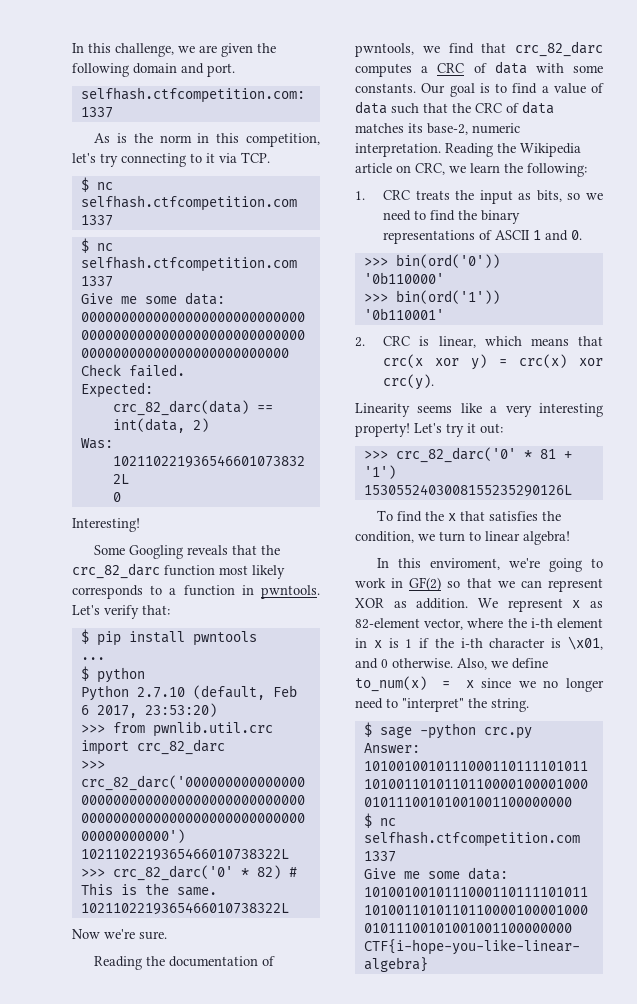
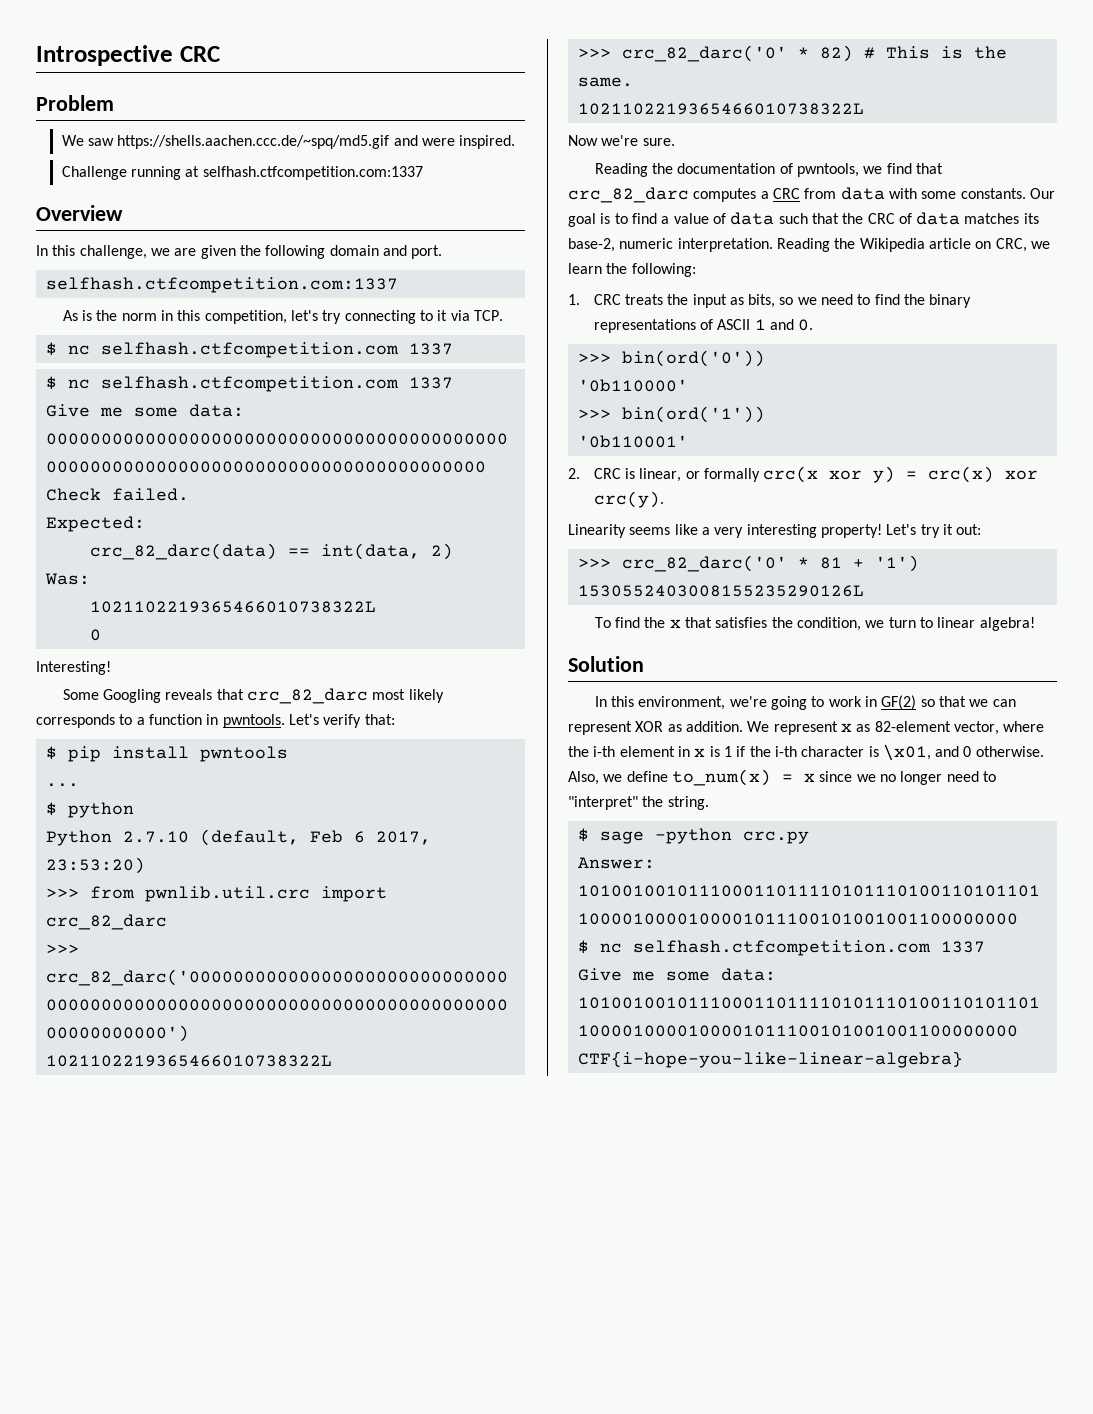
(72, 48) none -> [36,45,220,66] [36,95,114,111] [61,135,516,149] [61,166,423,180] [36,205,123,221] Introspective CRC // Problem // We saw https://shells.aachen.ccc.de/~spq/md5.gif and were inspired. // Challenge running at selfhash.ctfcompetition.com:1337 // Overview //
[261,545,281,555] [72,563,215,579] the crc_82_darc function -> [247,688,369,704] crc_82_darc
[473,63,487,73] of -> [804,188,837,199] from
[484,336,603,346] which means that -> [685,468,760,482] or formally
[377,558,501,570] // In this enviroment, -> [568,656,644,672] [594,696,726,710] // Solution // In this environment,

